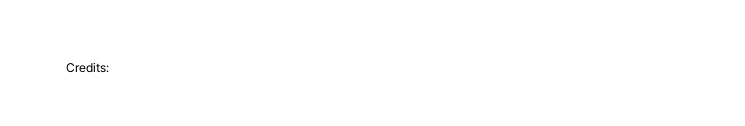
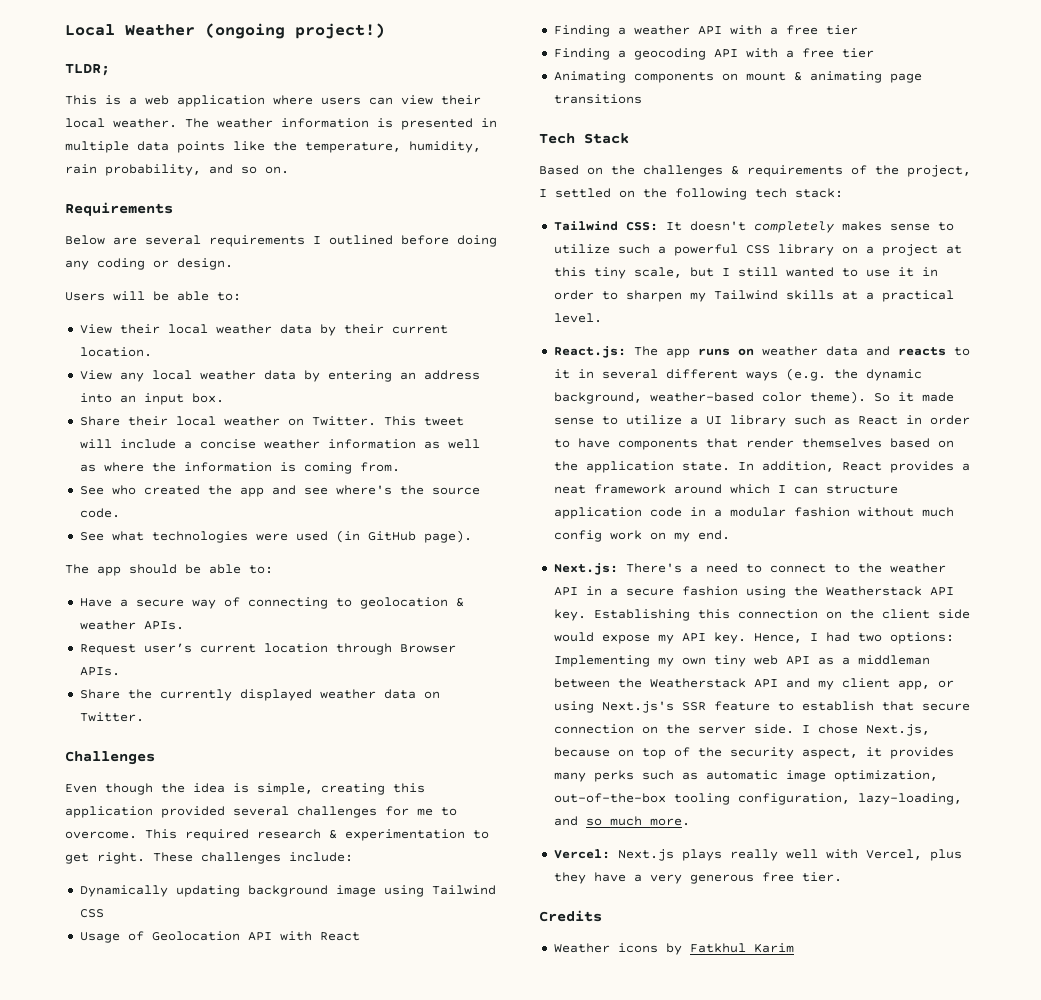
[66,62,109,73] Credits: -> [65,23,385,39] [65,64,110,76] [65,95,481,107] [65,118,497,130] [65,141,481,153] [65,164,289,176] [65,202,173,216] [65,235,497,247] [65,258,233,270] [65,291,241,301] [79,324,448,336] [79,347,152,357] [79,370,480,382] [79,393,224,405] [79,416,464,426] [79,439,480,449] [79,462,400,474] [79,485,480,497] [79,508,120,518] [79,530,472,543] [65,564,273,576] [79,597,464,609] [79,620,184,630] [79,643,456,655] [79,667,120,676] [79,689,440,701] [79,712,144,722] [65,751,155,765] [65,783,425,795] [65,806,457,818] [65,829,489,841] [65,852,353,864] [79,885,496,897] [79,909,104,918] [79,931,360,943] [553,25,858,37] [553,48,874,60] [553,71,922,83] [553,94,642,104] [539,133,629,144] [539,165,971,177] [539,188,843,200] [553,221,954,233] [553,244,962,256] [553,267,938,279] [553,290,954,302] [553,313,602,323] [553,346,970,358] [553,368,922,381] [553,391,954,404] [553,415,970,427] [553,438,954,450] [553,461,970,473] [553,484,898,494] [553,507,954,519] [553,530,730,542] [553,563,946,575] [553,586,954,598] [553,609,970,621] [553,632,954,644] [553,655,930,667] [553,678,954,690] [553,701,970,713] [553,724,930,736] [553,747,954,759] [553,770,938,782] [553,793,962,805] [553,816,690,826] [553,849,962,861] [553,872,842,884] [539,910,602,922] [553,943,794,955] Local Weather (ongoing project!) // TLDR; // This is a web application where users can view their local weather. The weather information is presented in multiple data points like the temperature, humidity, rain probability, and so on. // Requirements // Below are several requirements I outlined before doing any coding or design. // Users will be able to: // View their local weather data by their current location. // View any local weather data by entering an address into an input box. // Share their local weather on Twitter. This tweet will include a concise weather information as well as where the information is coming from. // See who created the app and see where's the source code. // See what technologies were used (in GitHub page). // The app should be able to: // Have a secure way of connecting to geolocation & weather APIs. // Request user’s current location through Browser APIs. // Share the currently displayed weather data on Twitter. // Challenges // Even though the idea is simple, creating this application provided several challenges for me to overcome. This required research & experimentation to get right. These challenges include: // Dynamically updating background image using Tailwind CSS // Usage of Geolocation API with React // Finding a weather API with a free tier // Finding a geocoding API with a free tier // Animating components on mount & animating page transitions // Tech Stack // Based on the challenges & requirements of the project, I settled on the following tech stack: // Tailwind CSS: It doesn't completely makes sense to utilize such a powerful CSS library on a project at this tiny scale, but I still wanted to use it in order to sharpen my Tailwind skills at a practical level. // React.js: The app runs on weather data and reacts to it in several different ways (e.g. the dynamic background, weather-based color theme). So it made sense to utilize a UI library such as React in order to have components that render themselves based on the application state. In addition, React provides a neat framework around which I can structure application code in a modular fashion without much config work on my end. // Next.js: There's a need to connect to the weather API in a secure fashion using the Weatherstack API key. Establishing this connection on the client side would expose my API key. Hence, I had two options: Implementing my own tiny web API as a middleman between the Weatherstack API and my client app, or using Next.js's SSR feature to establish that secure connection on the server side. I chose Next.js, because on top of the security aspect, it provides many perks such as automatic image optimization, out-of-the-box tooling configuration, lazy-loading, and so much more. // Vercel: Next.js plays really well with Vercel, plus they have a very generous free tier. // Credits // Weather icons by Fatkhul Karim

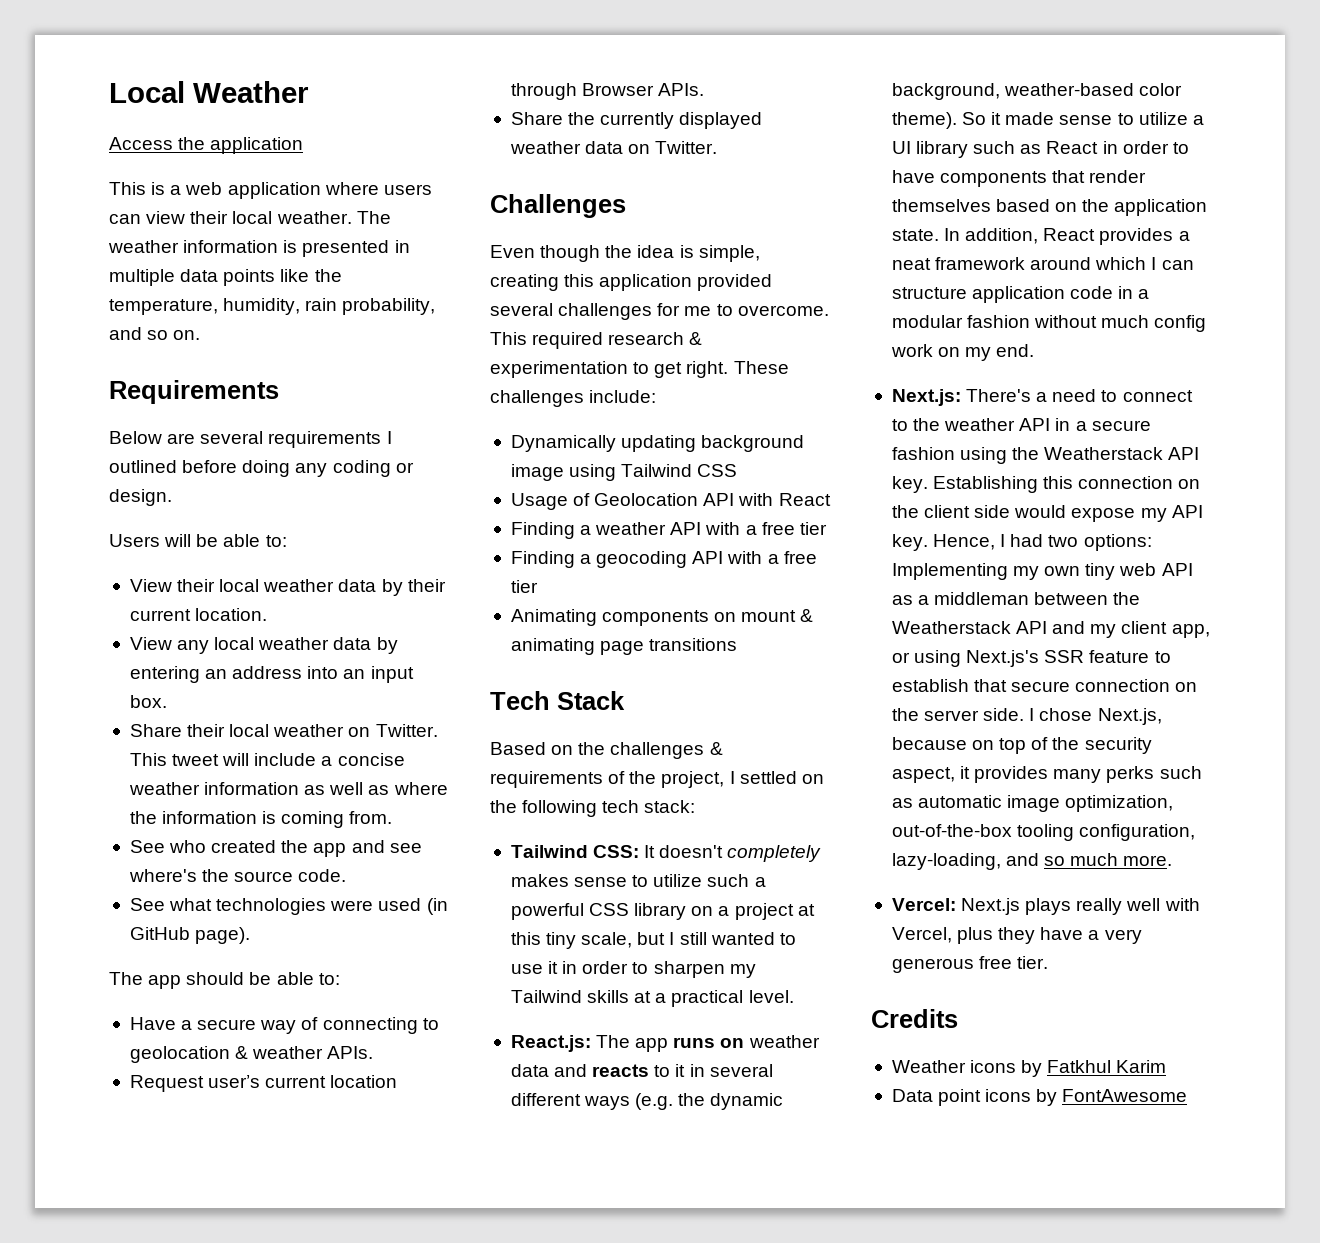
[205,23,385,39] [65,64,110,76] (ongoing project!) // TLDR; -> [109,137,304,154] // Access the application
(794, 948) none -> [891,1089,1188,1106] // Data point icons by FontAwesome

